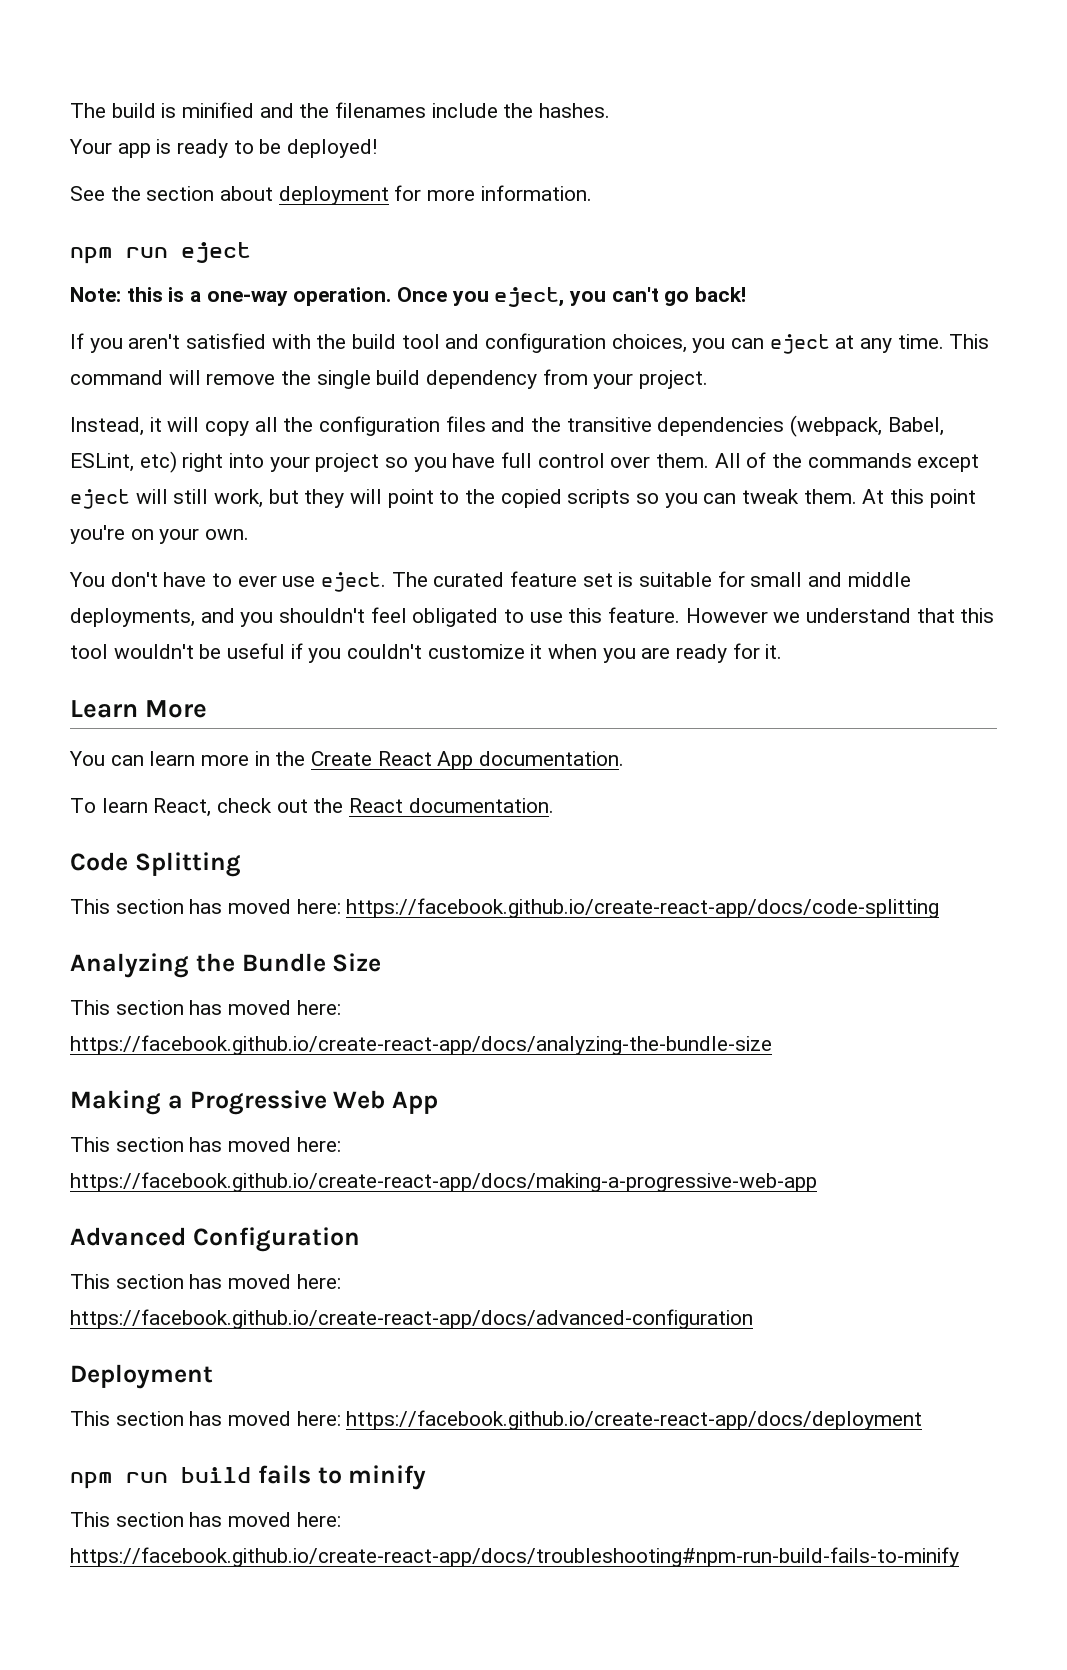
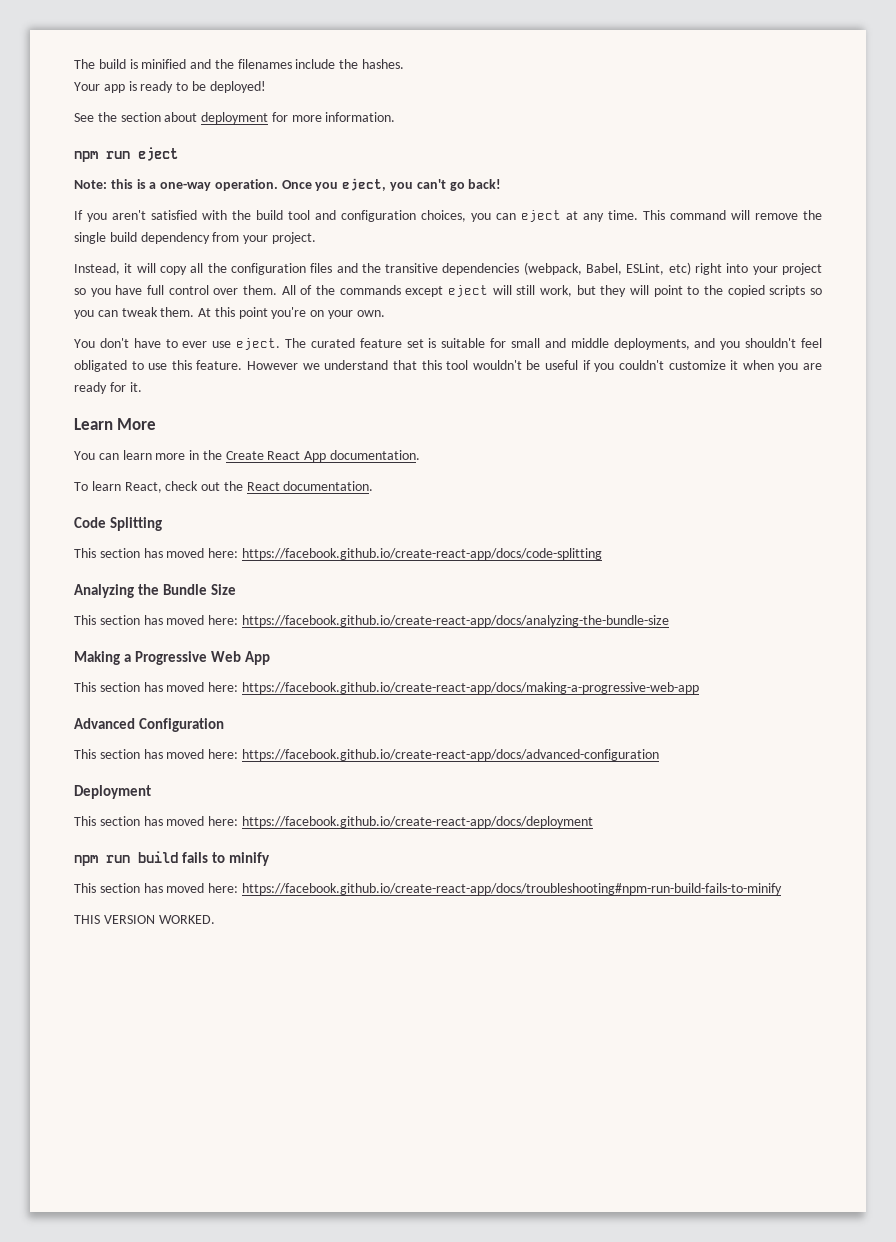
(959, 1557) none -> [74,915,215,924] // THIS VERSION WORKED.

